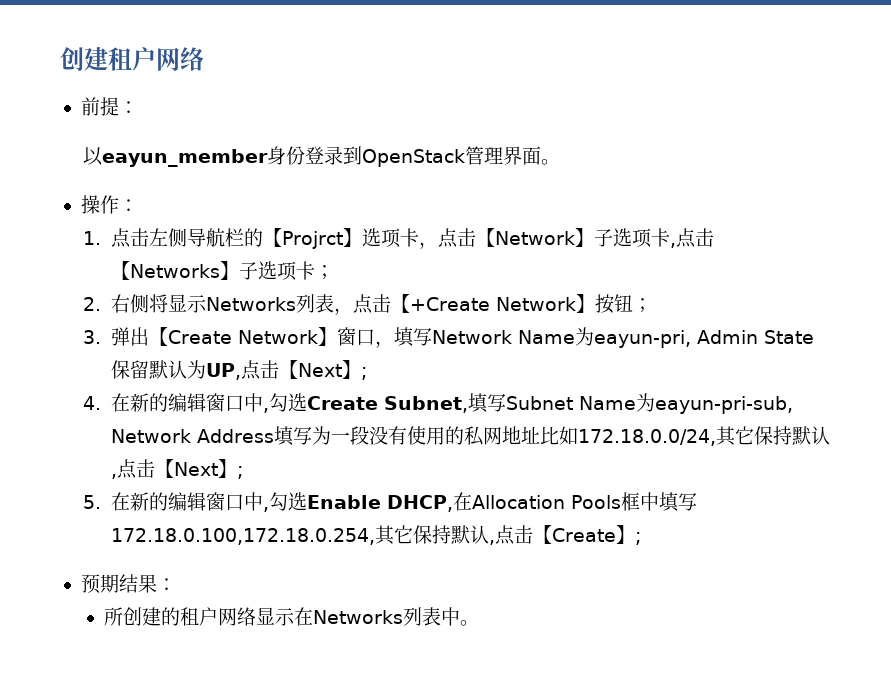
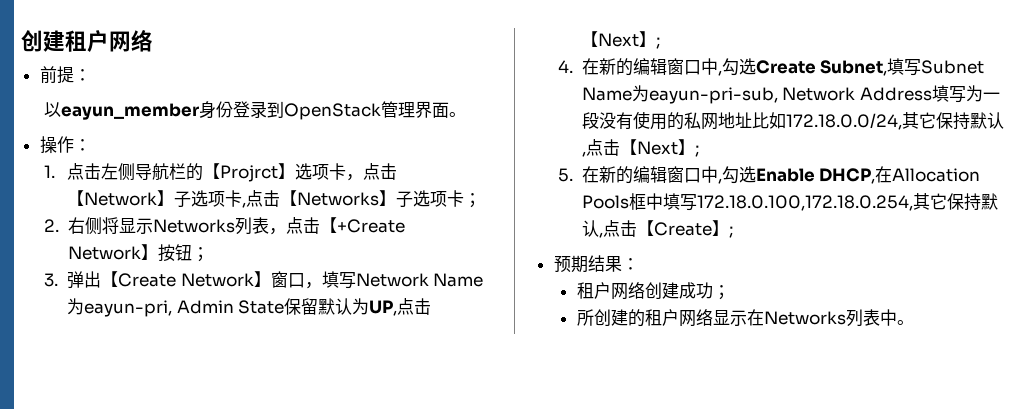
(176, 584) none -> [576,282,730,300] // 租户网络创建成功；

